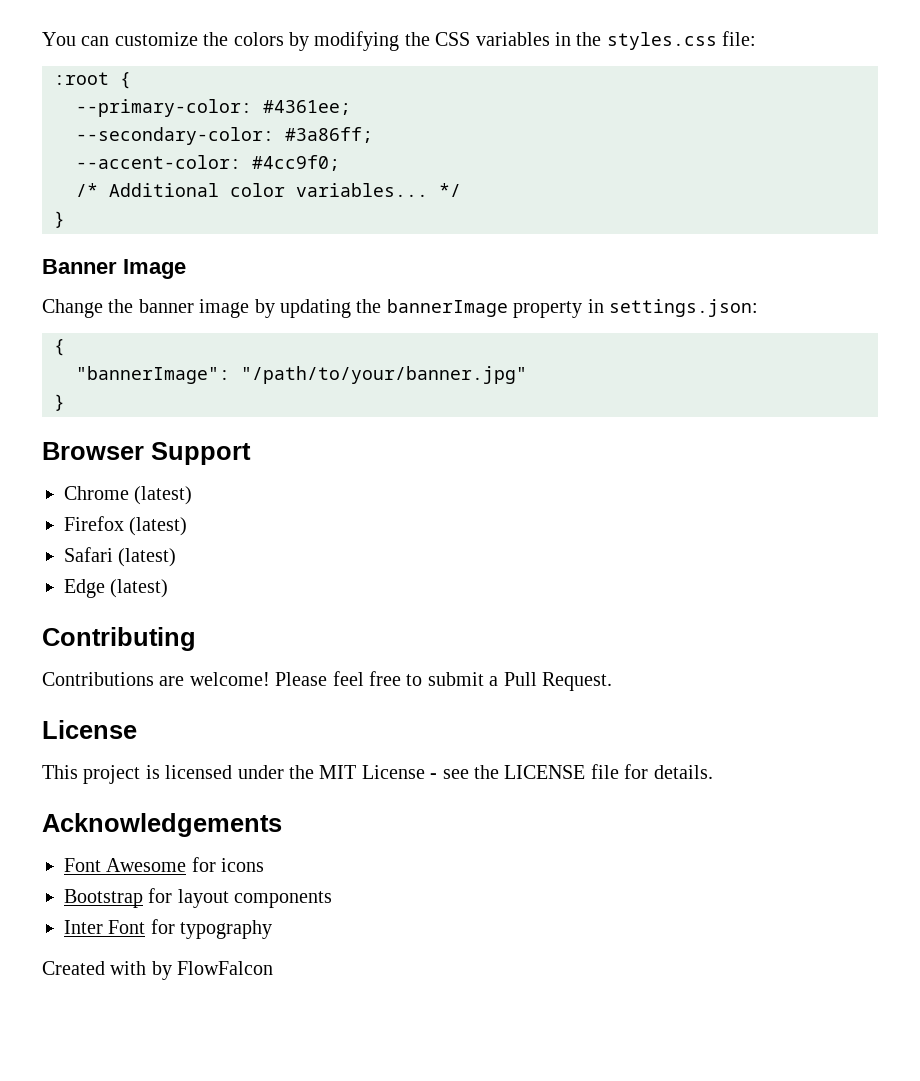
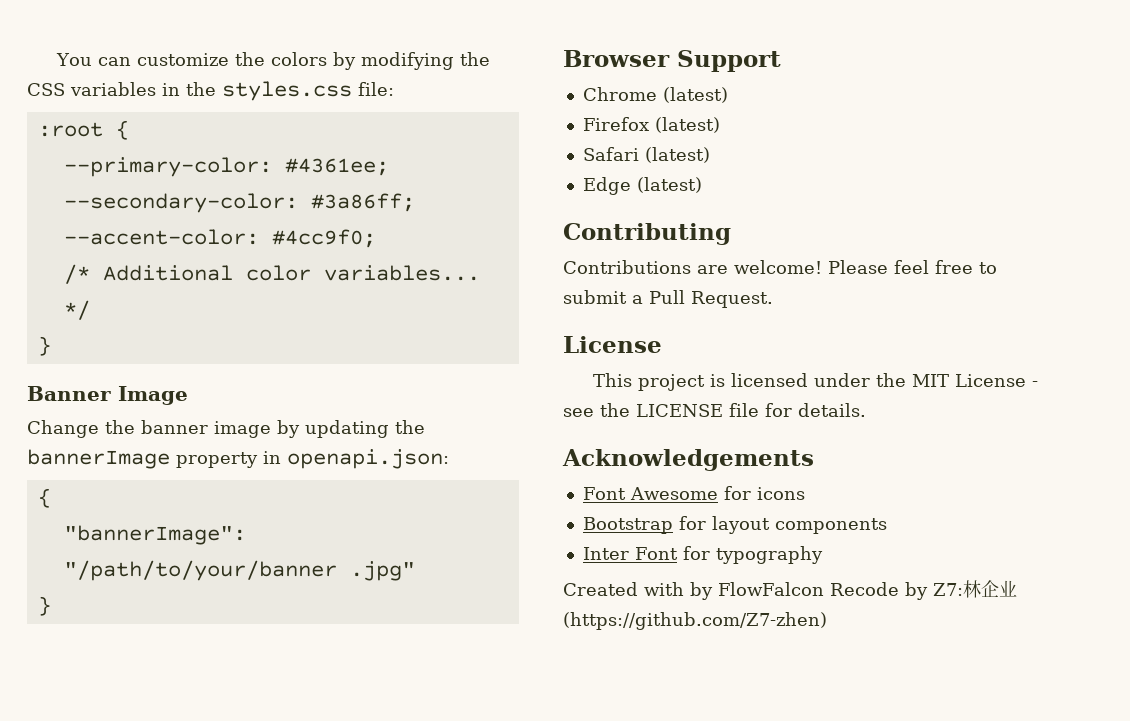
[608,299,758,317] settings.json: -> [287,449,449,469] openapi.json:
[241,366,527,384] "/path/to/your/banner.jpg" -> [63,560,415,581] "/path/to/your/banner .jpg"
(274, 968) none -> [829,580,1017,600] [563,612,827,630] Recode by Z7:林企业(https://github.com/Z7-zhen)

